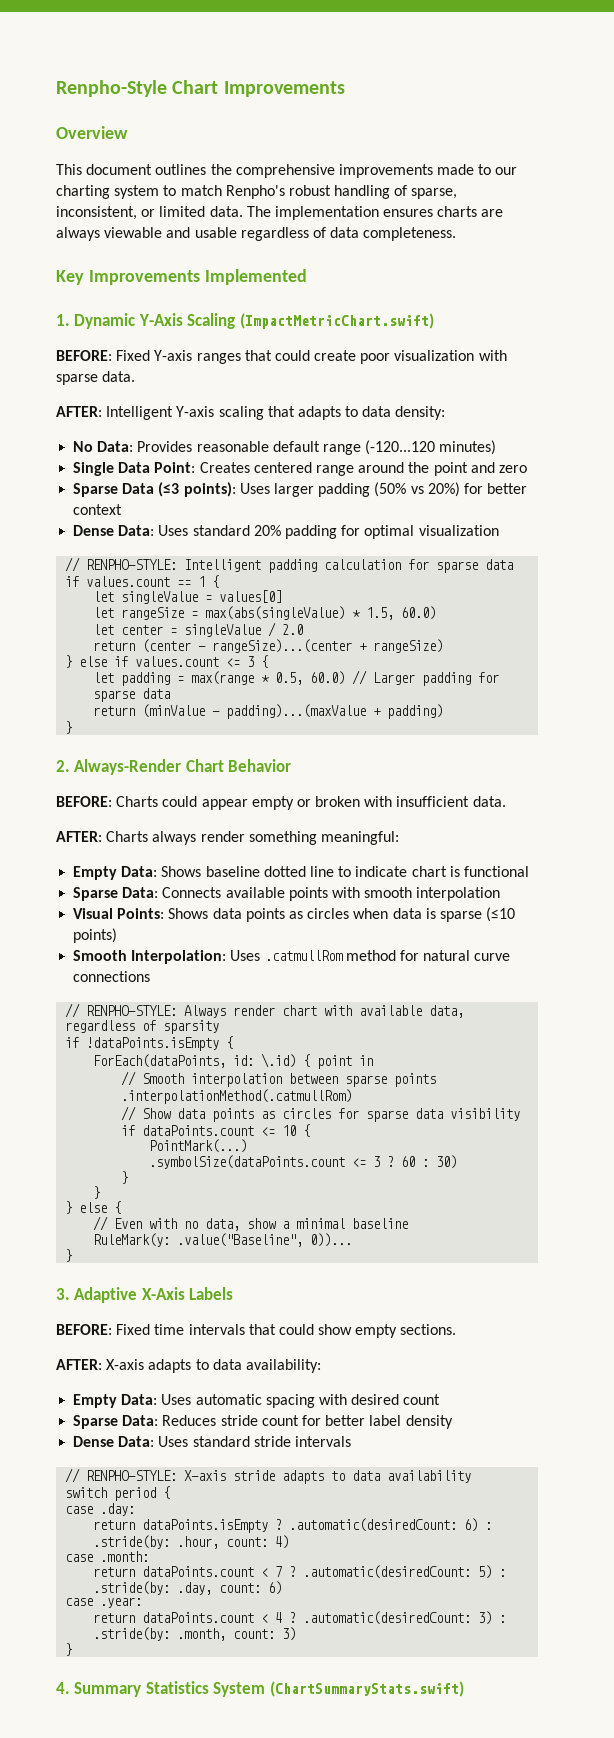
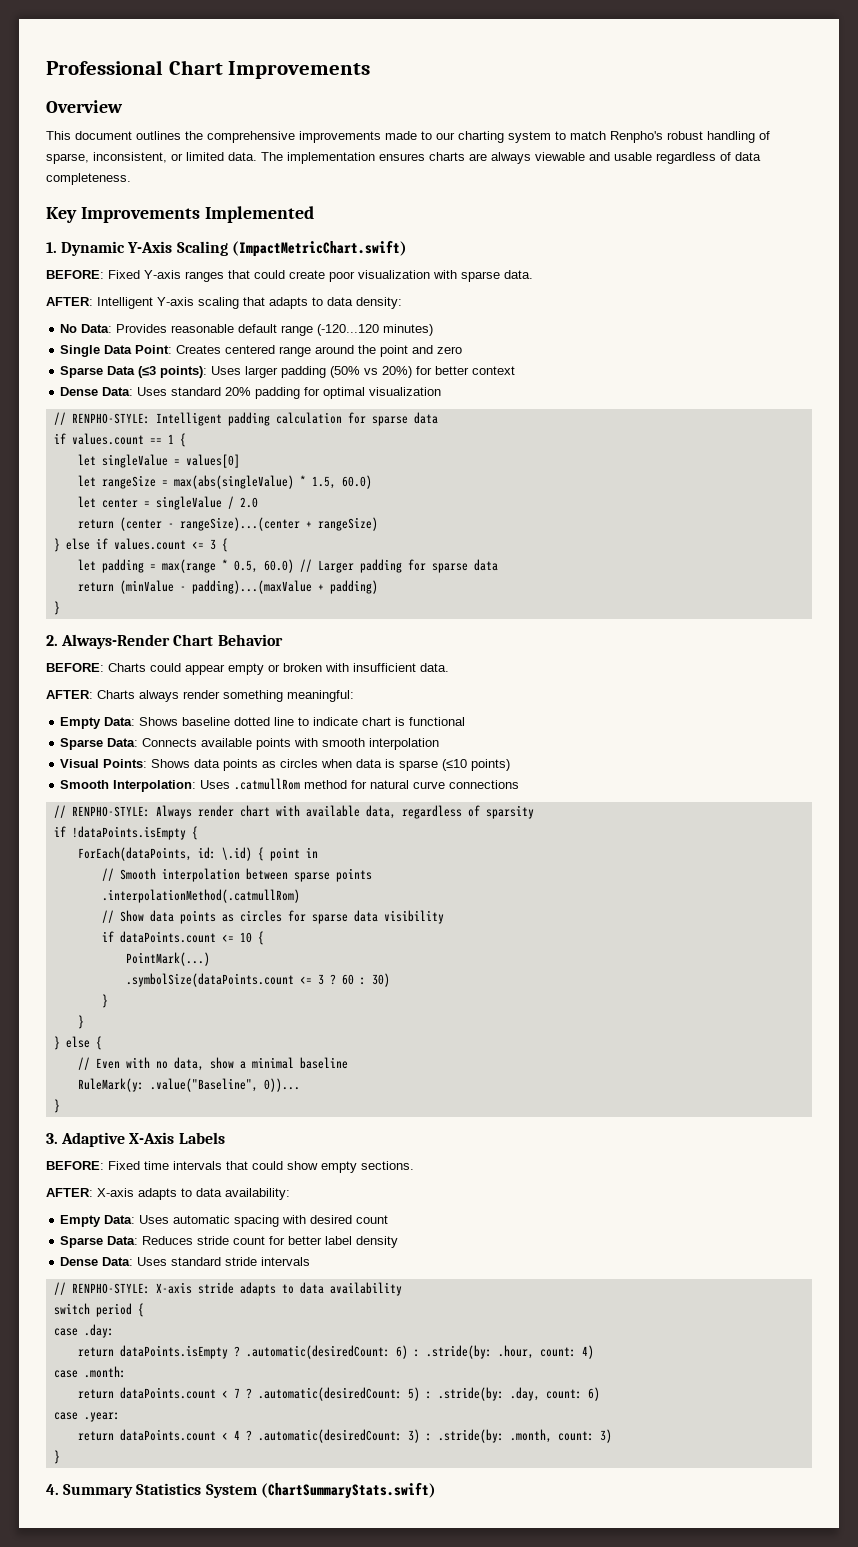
[56,80,167,97] Renpho-Style -> [46,60,163,75] Professional

